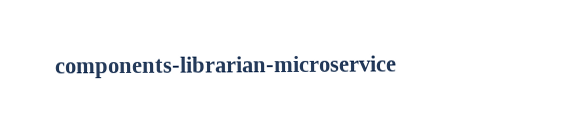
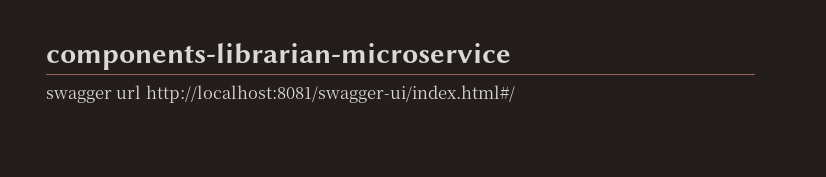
(397, 67) none -> [46,85,515,103] // swagger url http://localhost:8081/swagger-ui/index.html#/

